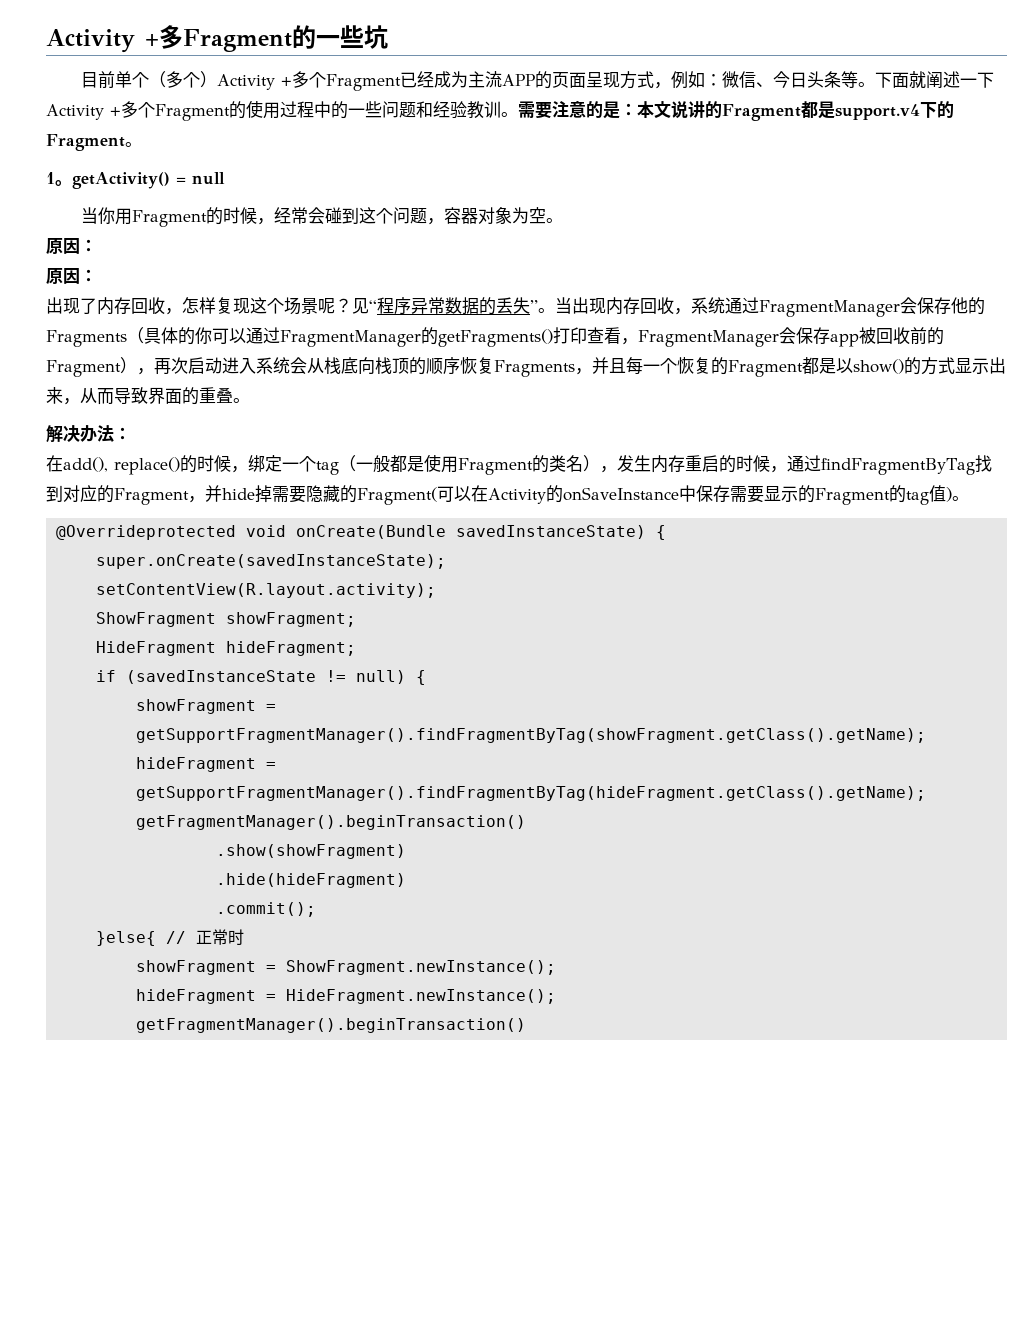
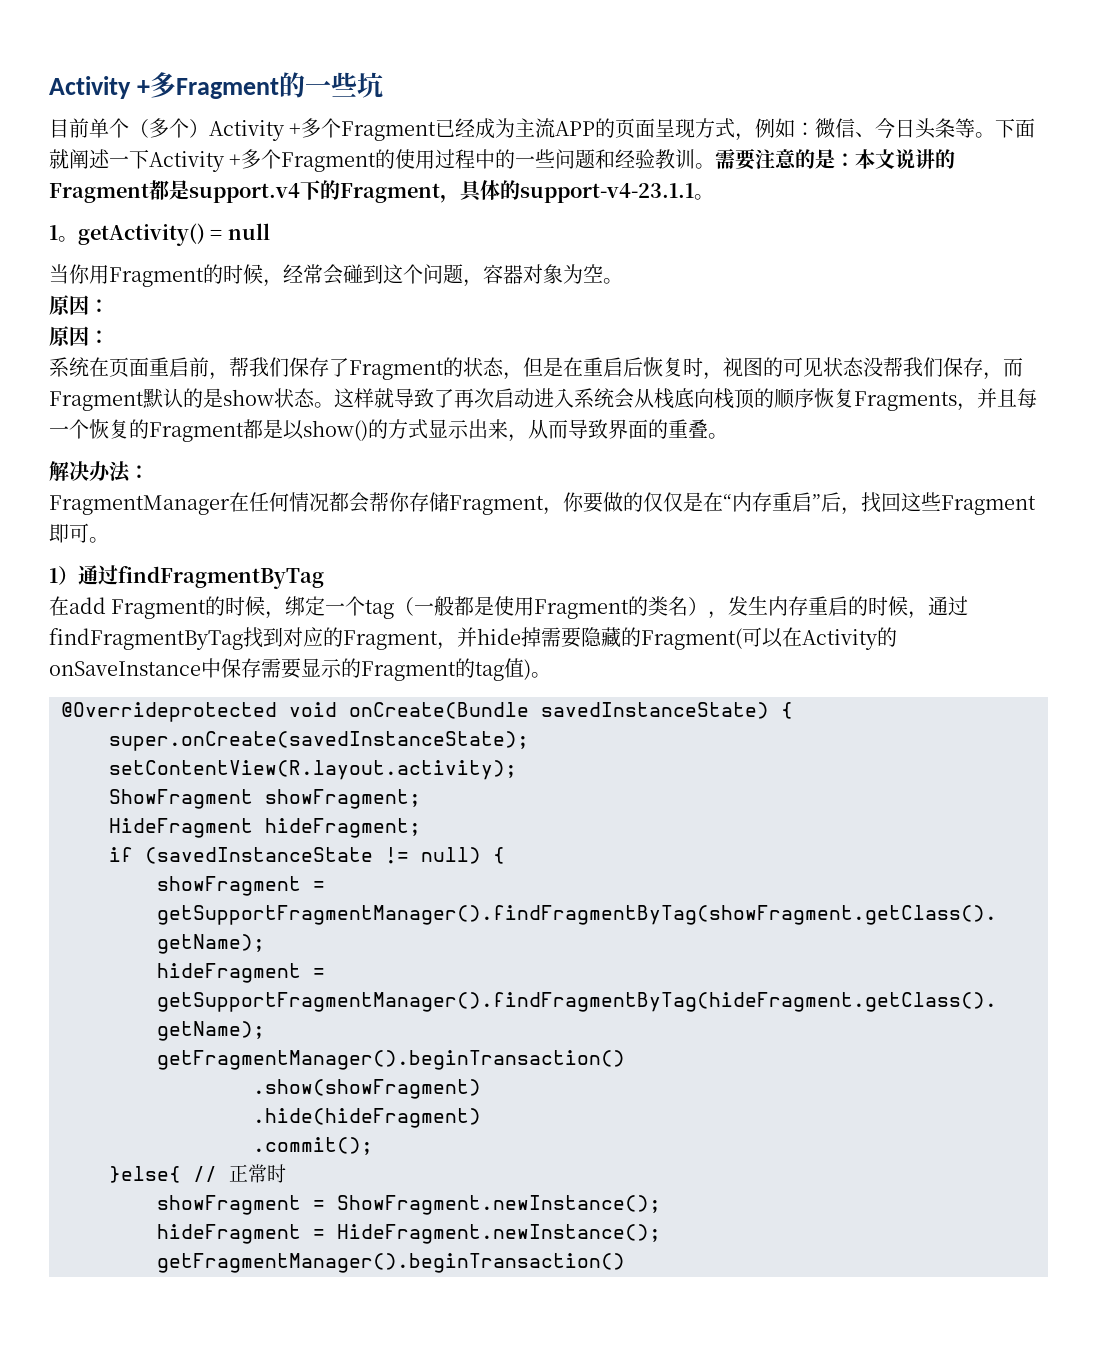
(125, 142) none -> [440,180,694,203] ，具体的support-v4-23.1.1
[46,297,985,317] [46,327,944,347] [46,357,154,377] 出现了内存回收，怎样复现这个场景呢？见“程序异常数据的丢失”。当出现内存回收，系统通过FragmentManager会保存他的Fragments（具体的你可以通过FragmentManager的getFragments()打印查看，FragmentManager会保存app被回收前的Fragment）， -> [49,357,1023,380] [49,388,454,411] 系统在页面重启前，帮我们保存了Fragment的状态，但是在重启后恢复时，视图的可见状态没帮我们保存，而Fragment默认的是show状态。这样就导致了
[46,455,180,475] 在add(), replace() -> [49,492,1036,515] [49,523,109,543] [49,565,324,589] [49,596,207,619] FragmentManager在任何情况都会帮你存储Fragment，你要做的仅仅是在“内存重启”后，找回这些Fragment即可。 // 1）通过findFragmentByTag // 在add Fragment

